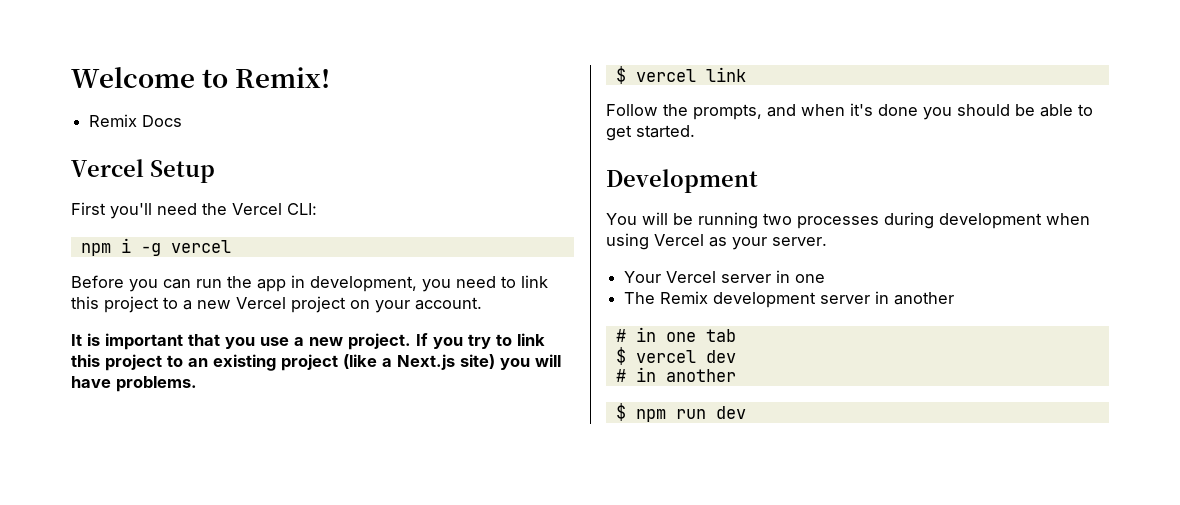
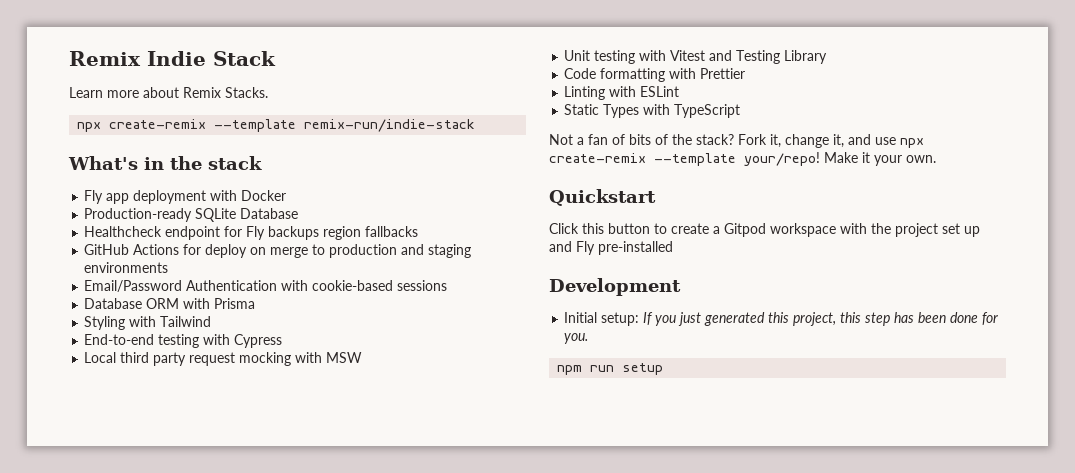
[71,67,331,88] [89,114,183,127] [71,159,215,183] [71,202,317,219] [80,238,231,256] [71,275,548,292] [71,296,482,313] [71,333,545,350] [71,354,561,371] [71,376,197,392] [615,66,746,84] [606,103,1093,120] [606,125,695,141] [606,169,758,193] [606,212,1090,229] [606,233,827,250] [624,270,826,283] [624,291,955,308] [615,327,736,342] [615,347,736,365] [615,367,736,382] [615,403,626,421] Welcome to Remix! // Remix Docs // Vercel Setup // First you'll need the Vercel CLI: // npm i -g vercel // Before you can run the app in development, you need to link this project to a new Vercel project on your account. // It is important that you use a new project. If you try to link this project to an existing project (like a Next.js site) you will have problems. // $ vercel link // Follow the prompts, and when it's done you should be able to get started. // Development // You will be running two processes during development when using Vercel as your server. // Your Vercel server in one // The Remix development server in another // # in one tab // $ vercel dev // # in another // $ -> [69,51,276,66] [69,87,268,98] [77,119,476,132] [68,156,262,170] [84,190,287,204] [84,208,299,222] [84,226,419,240] [84,244,472,258] [84,262,169,273] [84,280,448,292] [84,298,256,309] [84,316,212,330] [84,334,283,348] [84,352,363,366] [564,50,828,64] [564,68,746,82] [564,86,680,100] [564,104,741,118] [549,134,924,148] [549,152,936,166] [549,189,656,206] [549,223,980,237] [549,241,673,255] [549,278,681,296] [564,312,999,326] [564,333,589,344] Remix Indie Stack // Learn more about Remix Stacks. // npx create-remix --template remix-run/indie-stack // What's in the stack // Fly app deployment with Docker // Production-ready SQLite Database // Healthcheck endpoint for Fly backups region fallbacks // GitHub Actions for deploy on merge to production and staging environments // Email/Password Authentication with cookie-based sessions // Database ORM with Prisma // Styling with Tailwind // End-to-end testing with Cypress // Local third party request mocking with MSW // Unit testing with Vitest and Testing Library // Code formatting with Prettier // Linting with ESLint // Static Types with TypeScript // Not a fan of bits of the stack? Fork it, change it, and use npx create-remix --template your/repo! Make it your own. // Quickstart // Click this button to create a Gitpod workspace with the project set up and Fly pre-installed // Development // Initial setup: If you just generated this project, this step has been done for you. //
[715,406,746,419] dev -> [622,363,664,375] setup

